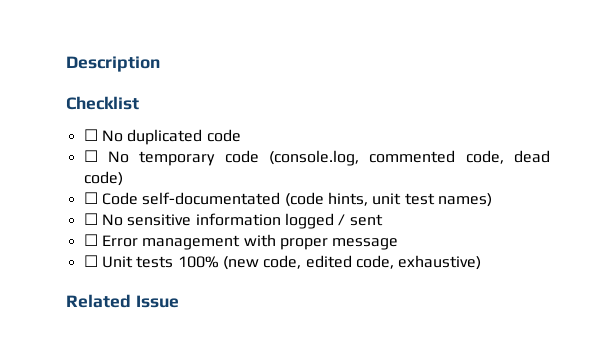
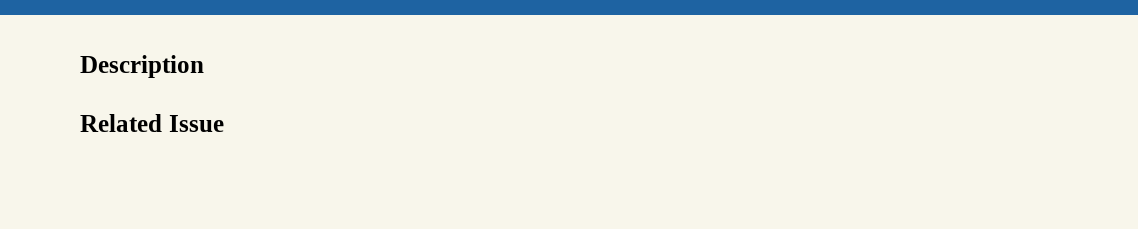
[66,96,139,110] [83,129,241,145] [83,150,550,166] [83,171,123,186] [83,192,492,207] [83,213,383,229] [83,234,399,250] [83,255,482,270] // Checklist // ☐ No duplicated code // ☐ No temporary code (console.log, commented code, dead code) // ☐ Code self-documentated (code hints, unit test names) // ☐ No sensitive information logged / sent // ☐ Error management with proper message // ☐ Unit tests 100% (new code, edited code, exhaustive) -> (204, 66) none

